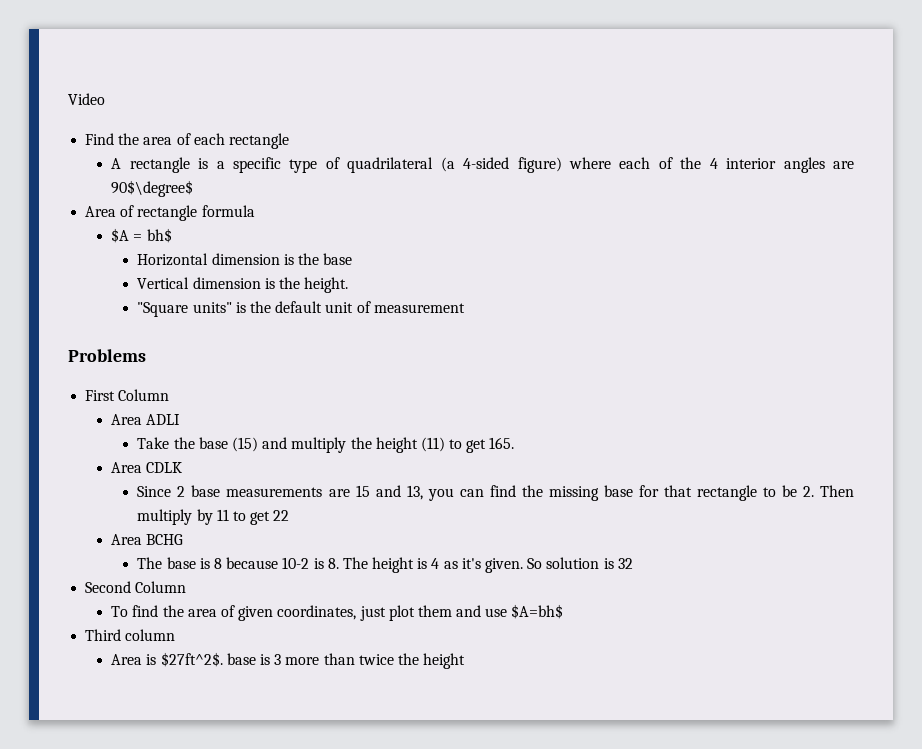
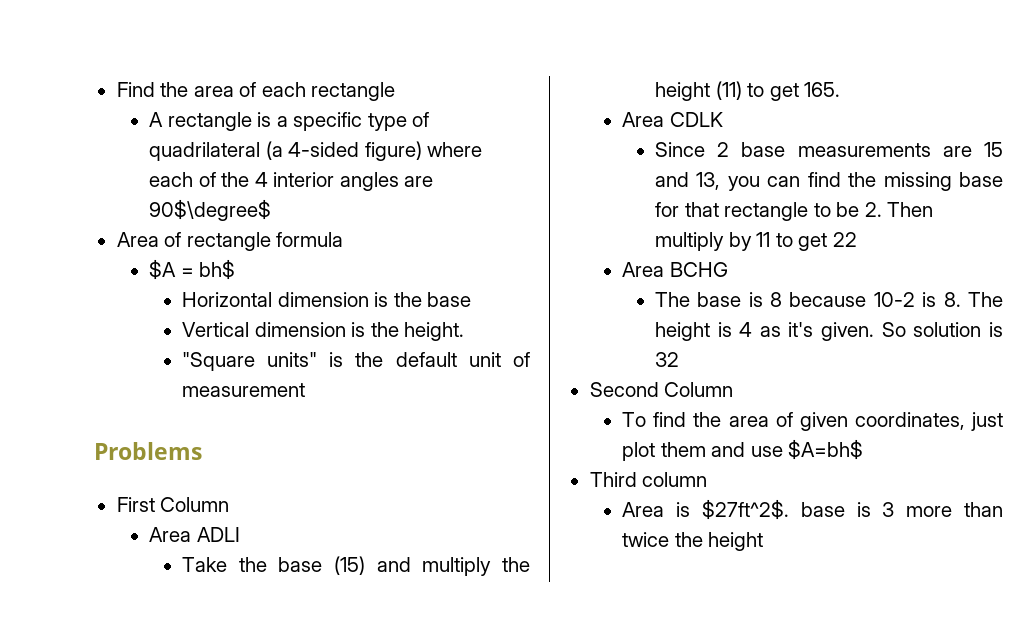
[68,93,105,105] Video // -> (116, 89) none

